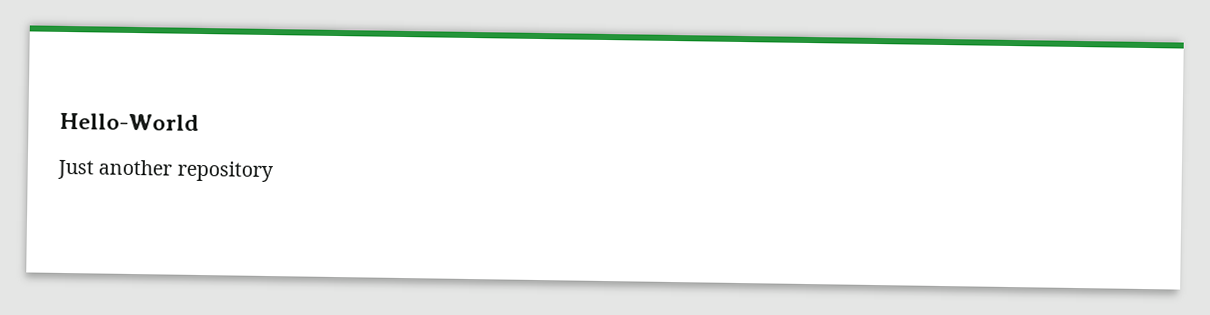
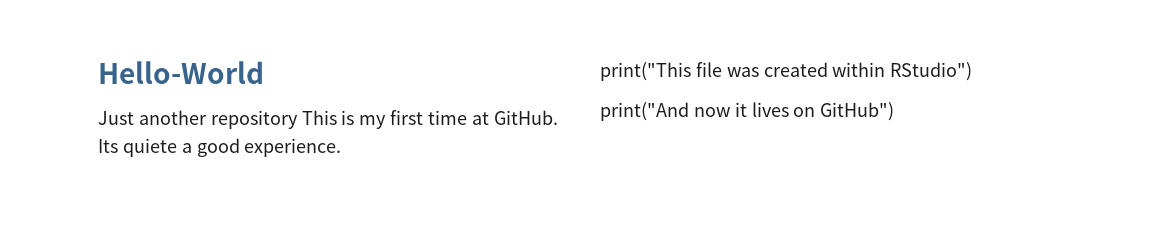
(274, 171) none -> [301,110,558,129] [98,138,342,157] [600,62,973,81] [600,102,895,121] This is my first time at GitHub. Its quiete a good experience. // print("This file was created within RStudio") // print("And now it lives on GitHub")

